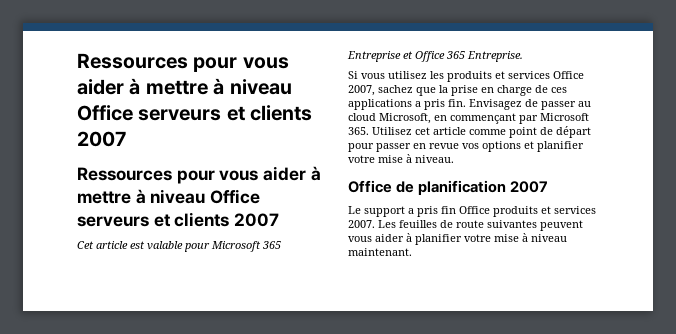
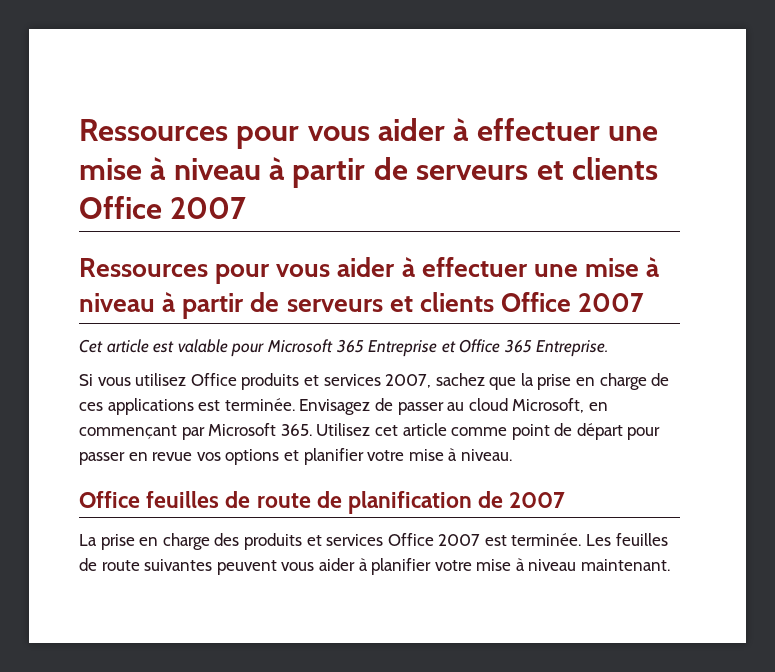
[77,53,289,72] [77,78,292,95] [77,105,313,121] Ressources pour vous aider à mettre à niveau Office serveurs et clients -> [79,118,659,149] [79,157,658,188] [79,196,162,219] Ressources pour vous aider à effectuer une mise à niveau à partir de serveurs et clients Office
[77,189,261,204] [77,212,230,227] mettre à niveau Office serveurs et clients -> [421,257,660,277] [79,292,572,319] effectuer une mise à niveau à partir de serveurs et clients Office
[430,71,584,82] les produits et services Office -> [190,373,381,390] Office produits et services
[415,99,466,110] a pris fin. -> [198,398,295,411] est terminée.
(392, 186) none -> [146,491,311,508] feuilles de route
[510,181,549,193] [348,206,596,217] [348,220,375,228] 2007 // Le support a pris fin Office produits et services 2007. -> [478,491,566,508] [79,533,582,550] de 2007 // La prise en charge des produits et services Office 2007 est terminée.

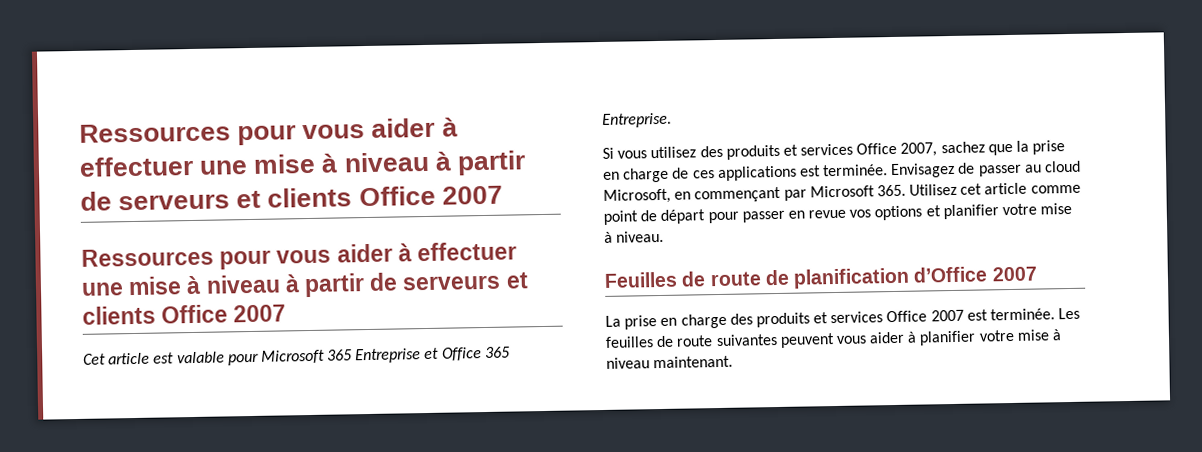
[190,373,381,390] Office produits et services -> [699,142,898,160] des produits et services Office
[79,491,220,508] Office feuilles -> [604,271,678,288] Feuilles
[478,491,504,508] de -> [913,266,989,283] d’Office

